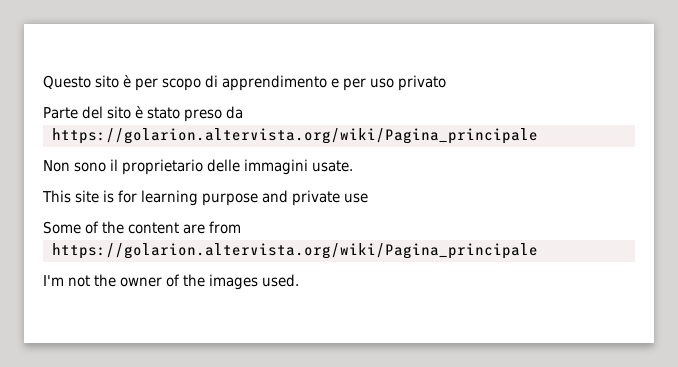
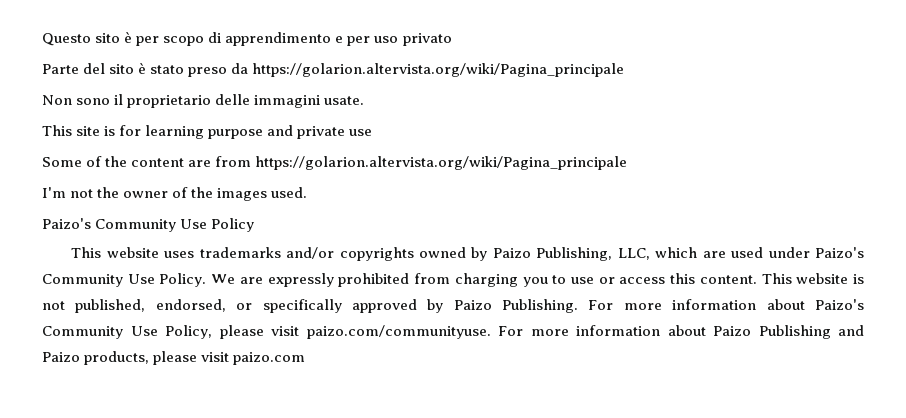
(243, 112) // -> (249, 68) none
(241, 227) // -> (252, 161) none
(299, 280) none -> [42,218,255,232] [71,247,864,261] [42,273,864,287] [42,299,864,313] [42,325,864,339] [42,351,306,365] // Paizo's Community Use Policy // This website uses trademarks and/or copyrights owned by Paizo Publishing, LLC, which are used under Paizo's Community Use Policy. We are expressly prohibited from charging you to use or access this content. This website is not published, endorsed, or specifically approved by Paizo Publishing. For more information about Paizo's Community Use Policy, please visit paizo.com/communityuse. For more information about Paizo Publishing and Paizo products, please visit paizo.com

